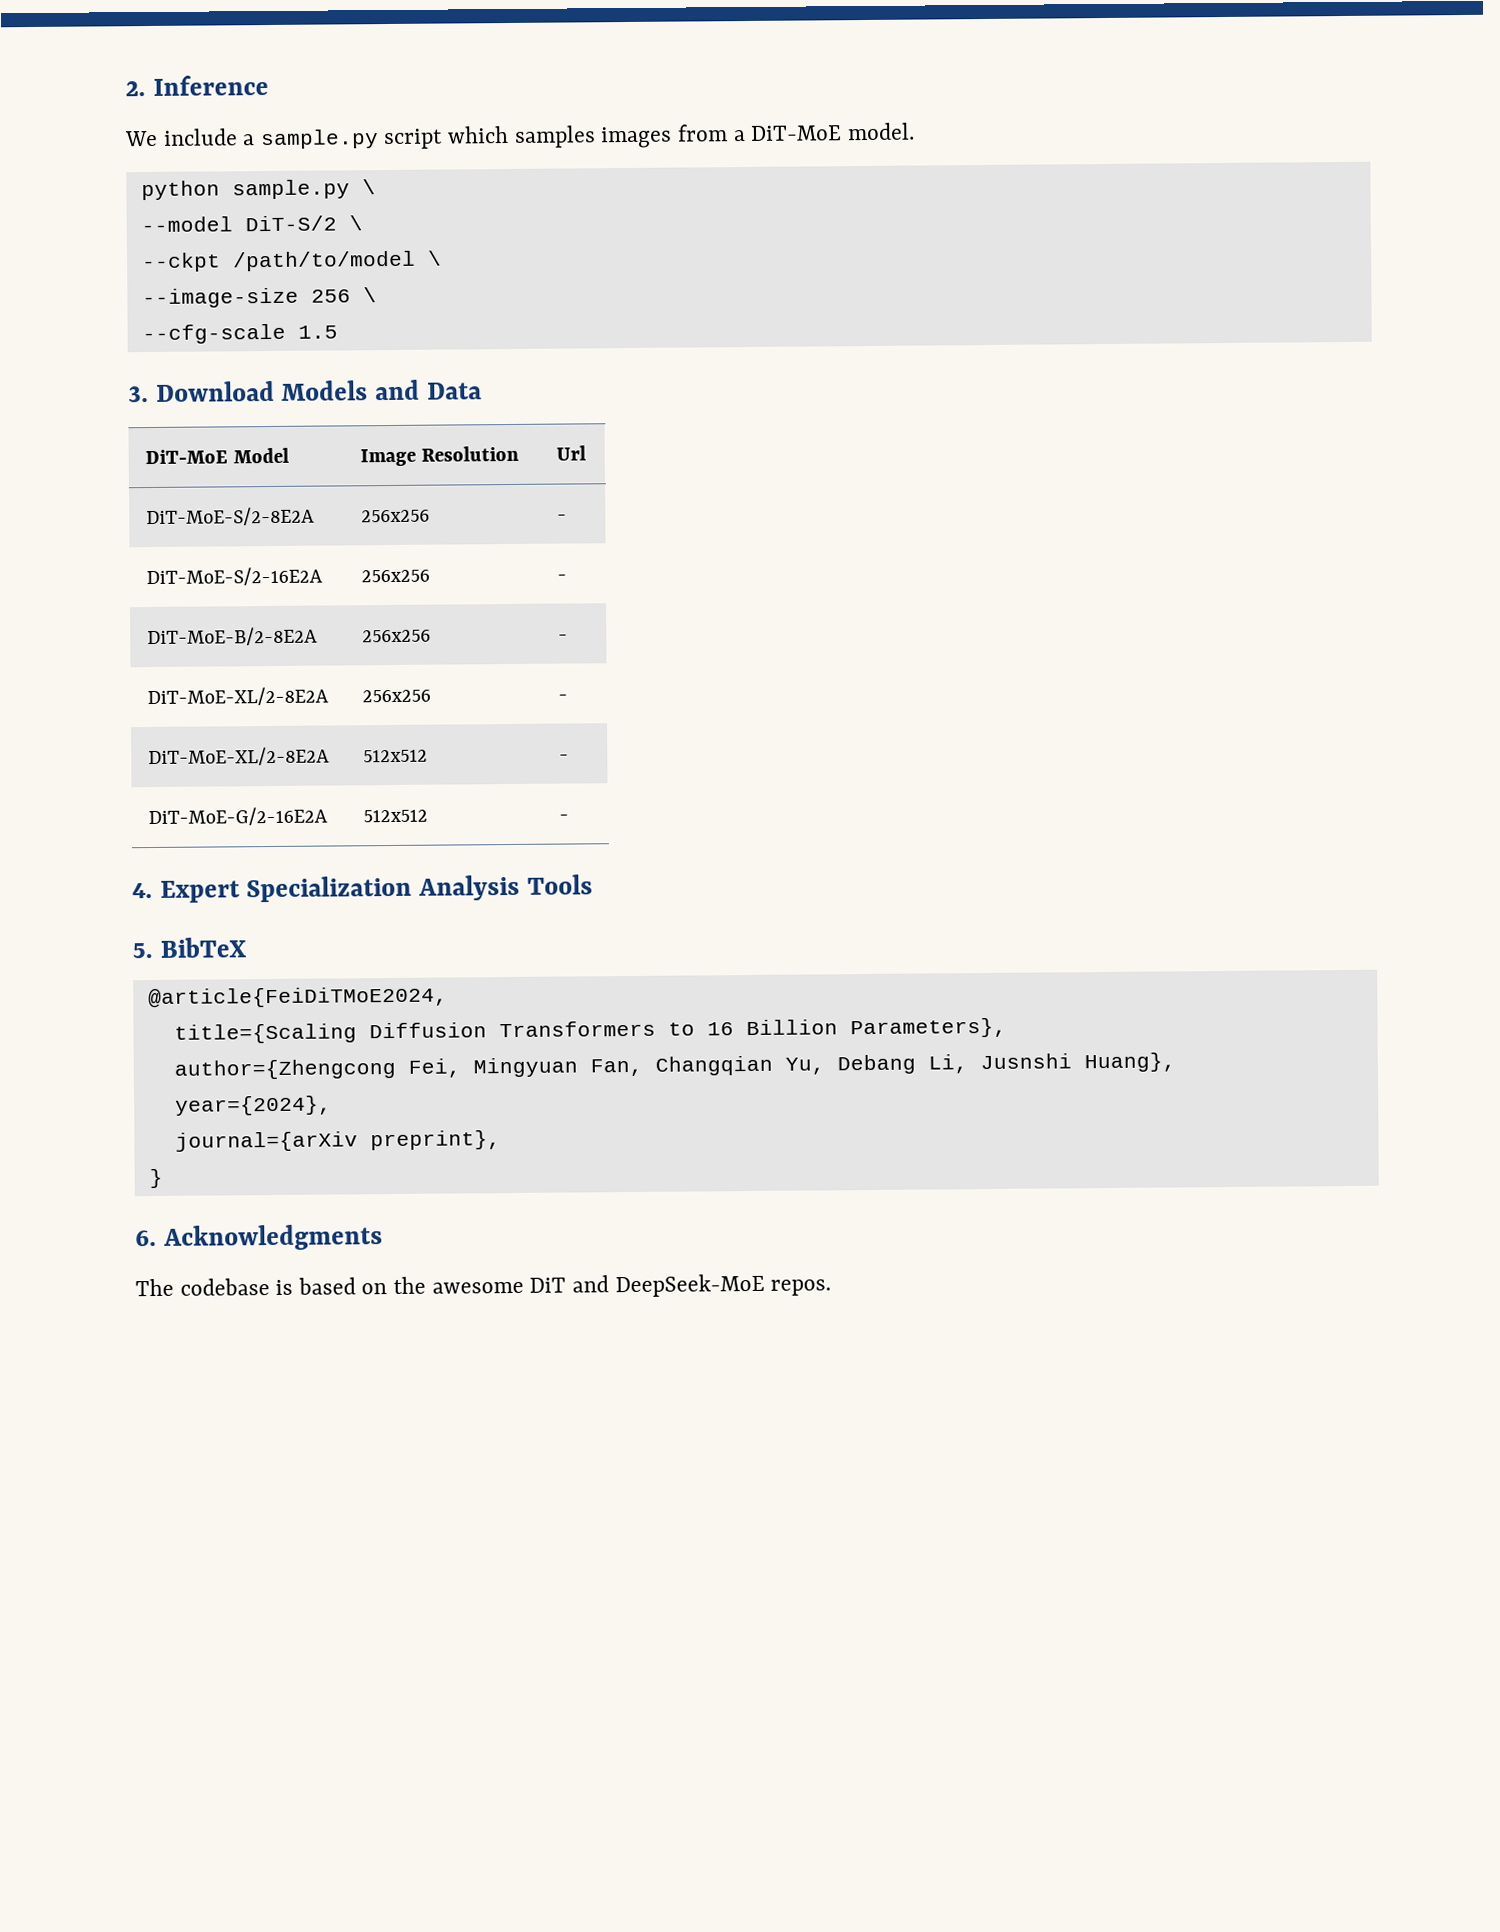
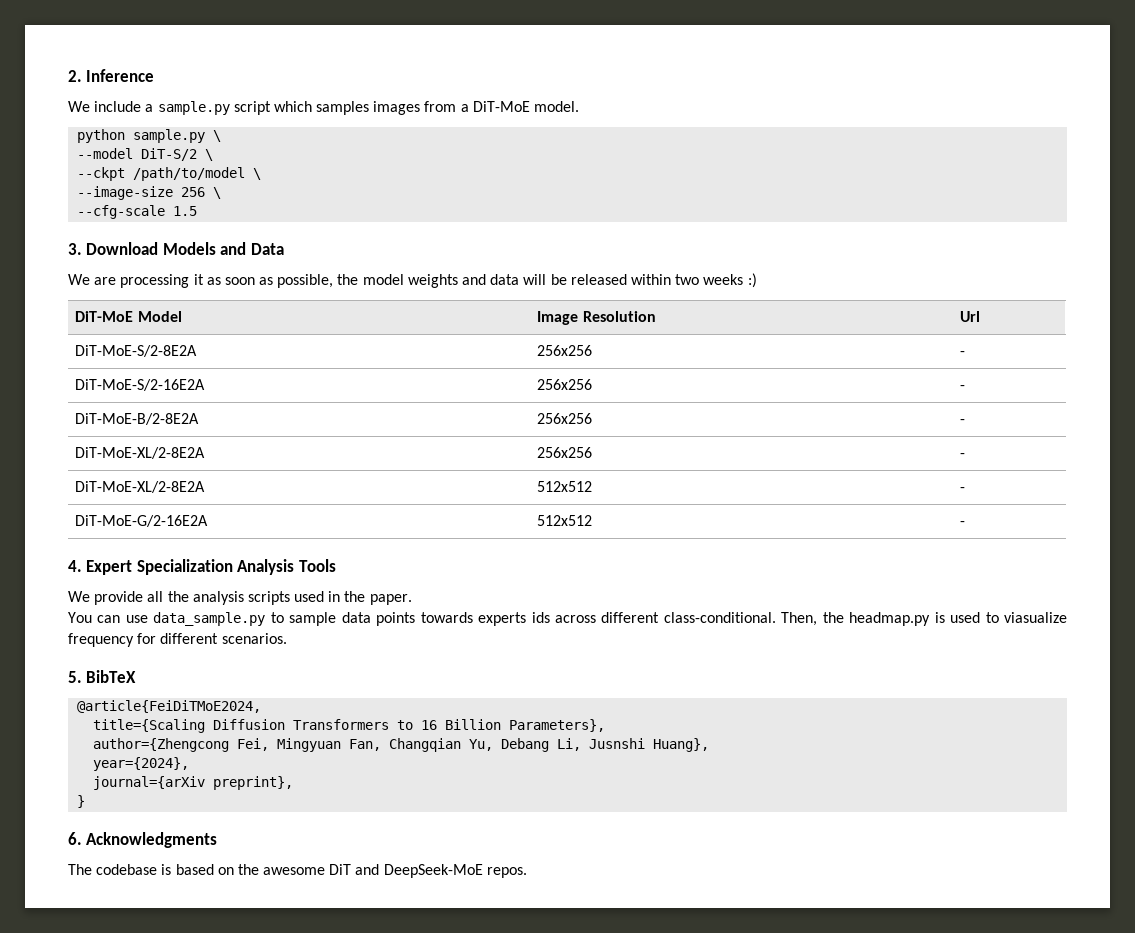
(482, 391) none -> [68,273,757,288] // We are processing it as soon as possible, the model weights and data will be released within two weeks :)
(593, 884) none -> [68,591,412,605] [68,612,1068,626] [68,633,287,647] // We provide all the analysis scripts used in the paper. // You can use data_sample.py to sample data points towards experts ids across different class-conditional. Then, the headmap.py is used to viasualize frequency for different scenarios.

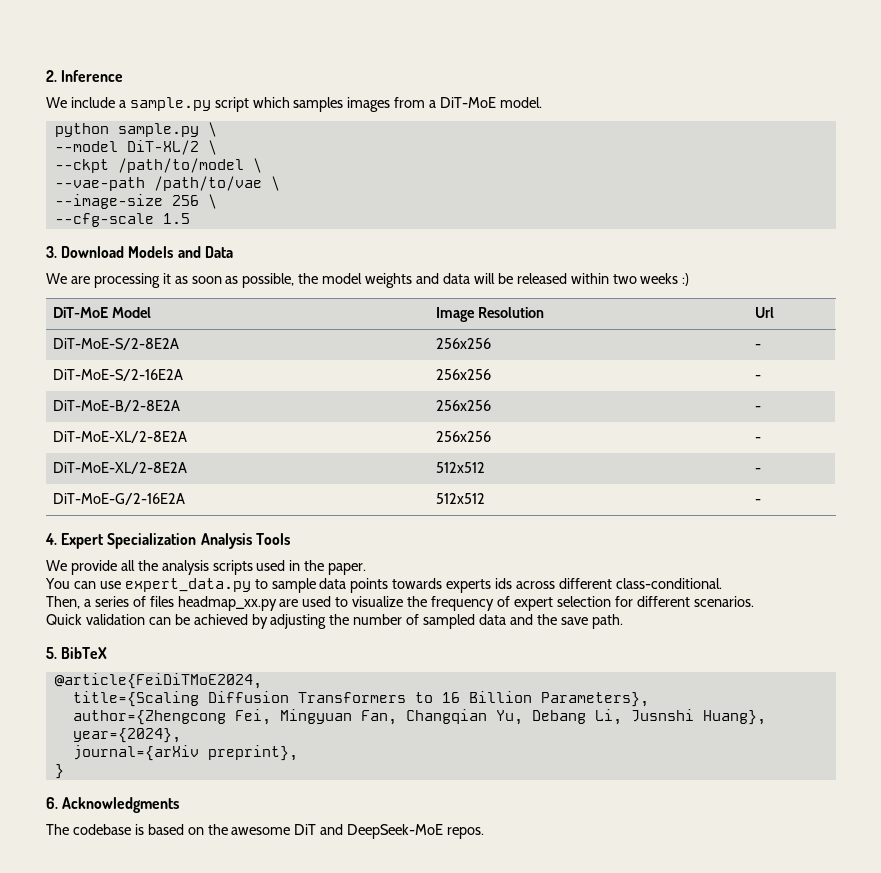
[141,148,198,161] DiT-S/2 -> [126,140,199,155] DiT-XL/2
(262, 174) none -> [54,176,280,191] // --vae-path /path/to/vae \
[153,612,266,626] data_sample.py -> [124,578,251,592] expert_data.py
[781,612,1068,626] [68,633,287,647] Then, the headmap.py is used to viasualize frequency for different scenarios. -> [46,596,754,611] [46,614,623,629] // Then, a series of files headmap_xx.py are used to visualize the frequency of expert selection for different scenarios. // Quick validation can be achieved by adjusting the number of sampled data and the save path.

